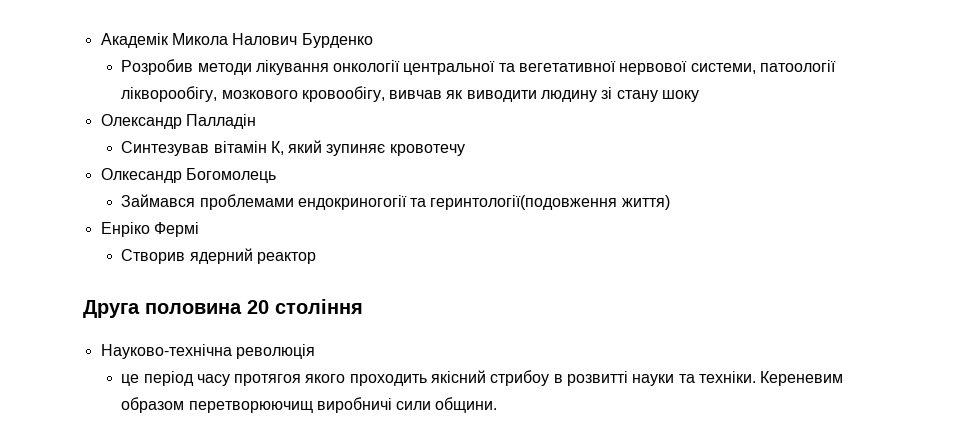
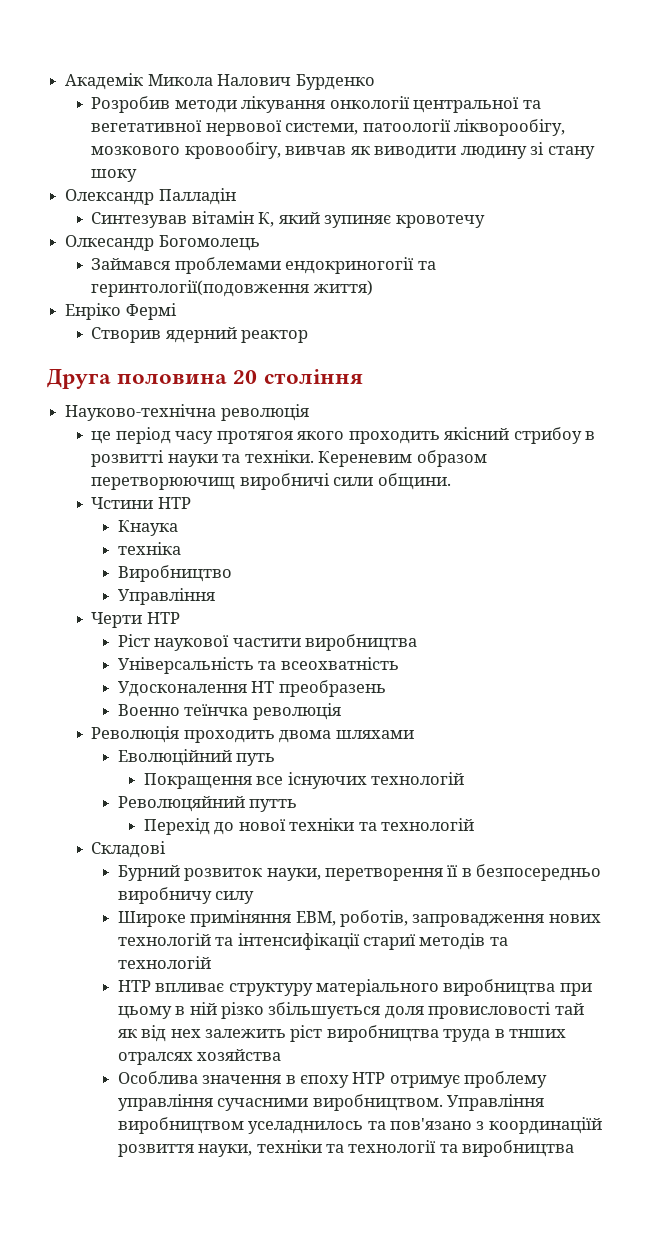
(498, 405) none -> [91,497,191,509] [117,520,178,536] [117,542,181,555] [117,565,232,582] [117,588,215,605] [91,612,180,628] [117,634,417,651] [117,657,399,674] [117,680,386,697] [117,703,341,720] [91,726,414,743] [117,749,276,766] [143,772,465,789] [117,796,298,812] [143,818,475,835] [91,841,167,858] [117,864,602,881] [117,887,255,904] [117,910,601,927] [117,933,508,950] [117,956,211,969] [117,979,592,996] [117,1002,584,1019] [117,1025,567,1042] [117,1049,282,1065] [117,1071,548,1088] [117,1094,544,1111] [117,1117,602,1134] [117,1140,575,1157] // Чстини НТР // Кнаука // техніка // Виробництво // Управління // Черти НТР // Ріст наукової частити виробництва // Універсальність та всеохватність // Удосконалення НТ преобразень // Военно теїнчка революція // Революція проходить двома шляхами // Еволюційний путь // Покращення все існуючих технологій // Революцяйний путть // Перехід до нової техніки та технологій // Складові // Бурний розвиток науки, перетворення її в безпосередньо виробничу силу // Широке приміняння ЕВМ, роботів, запровадження нових технологій та інтенсифікації стариї методів та технологій // НТР впливає структуру матеріального виробництва при цьому в ній різко збільшується доля провисловості тай як від нех залежить ріст виробництва труда в тнших отралсях хозяйства // Особлива значення в єпоху НТР отримує проблему управління сучасними виробництвом. Управління виробництвом уселаднилось та пов'язано з координаціїй розвиття науки, техніки та технології та виробництва

